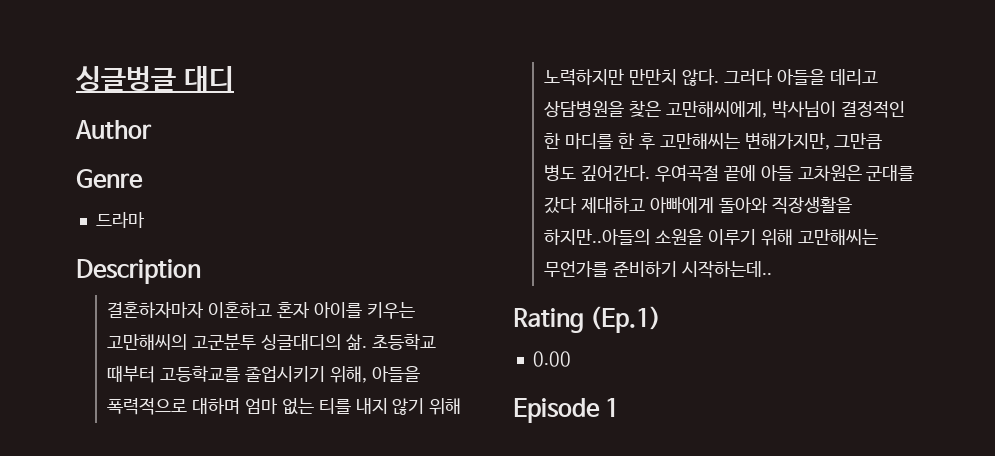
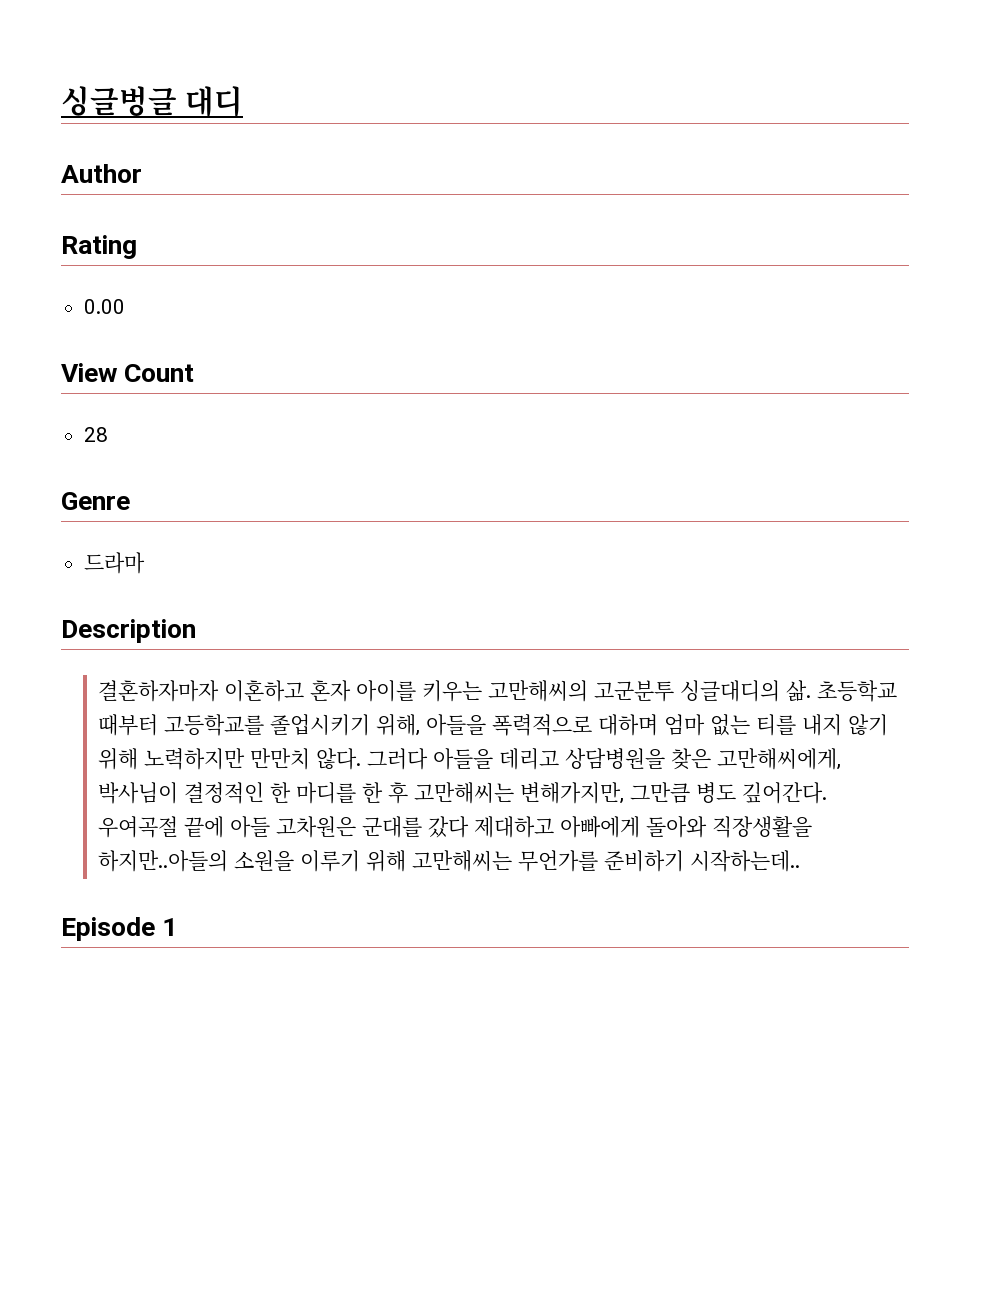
(152, 129) none -> [61,235,137,259] [84,299,126,314] [61,363,195,382] [84,427,109,442] // Rating // 0.00 // View Count // 28
[513,306,662,333] [532,351,571,367] // Rating (Ep.1) // 0.00 -> (801, 861) none

